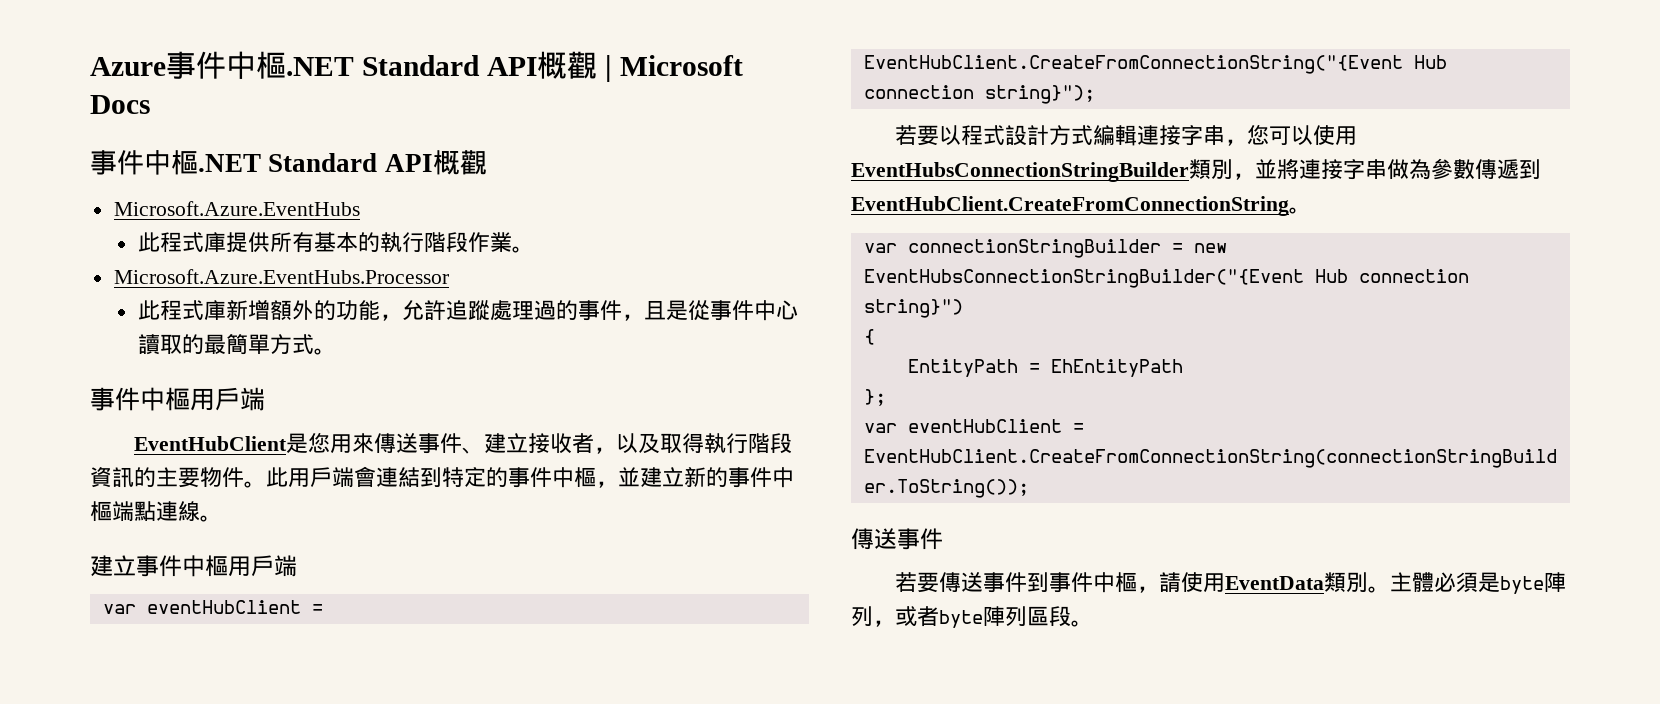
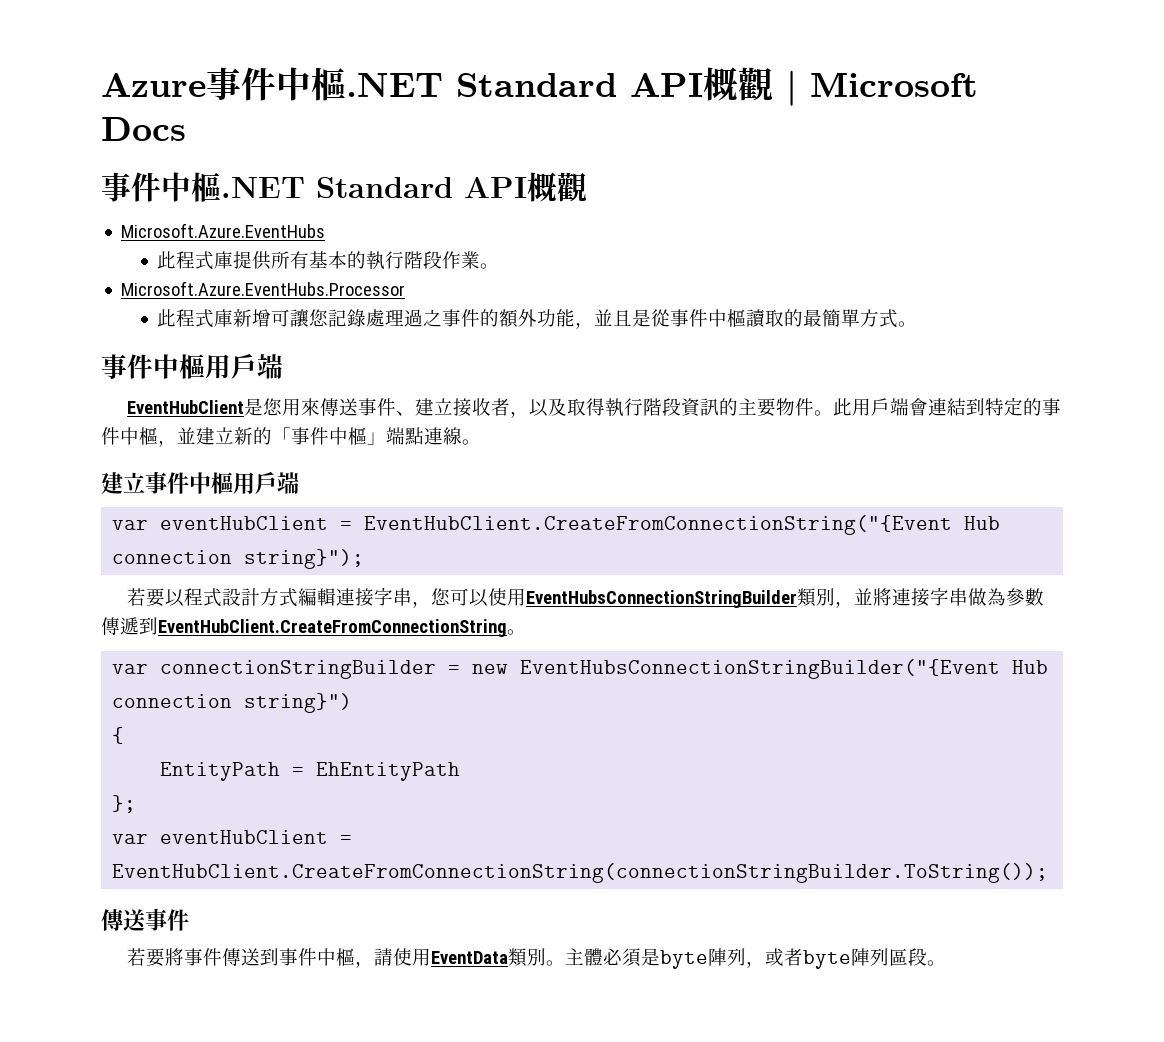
[269,300,644,321] 額外的功能，允許追蹤處理過的事件， -> [271,309,614,329] 可讓您記錄處理過之事件的額外功能，並
[775,300,798,320] 心 -> [727,309,747,327] 樞
[728,467,794,488] [90,501,112,521] 事件中樞 -> [272,427,386,445] 「事件中樞」
[939,572,1028,593] 傳送事件 -> [165,948,261,966] 將事件傳送

